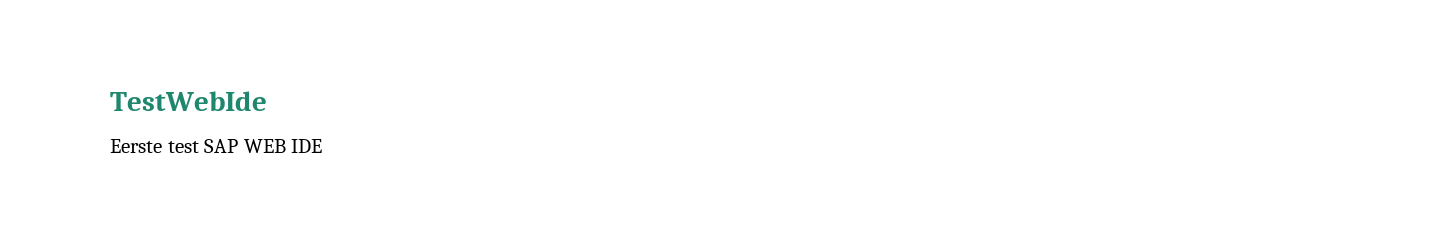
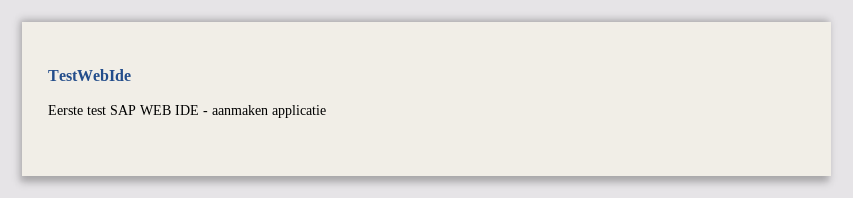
(323, 146) none -> [203,105,326,118] - aanmaken applicatie

